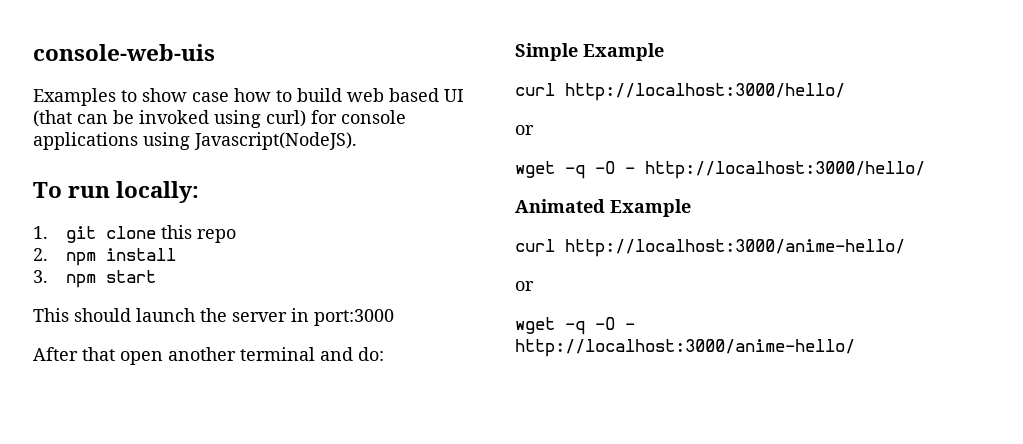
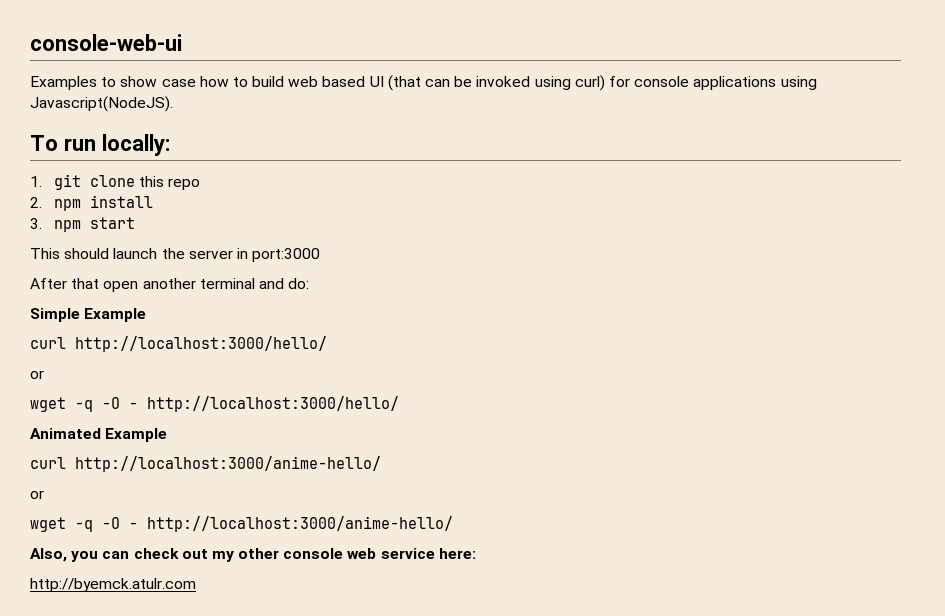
[33,44,215,61] console-web-uis -> [30,34,182,51] console-web-ui
(855, 348) none -> [30,548,476,562] [30,578,196,592] // Also, you can check out my other console web service here: // http://byemck.atulr.com

